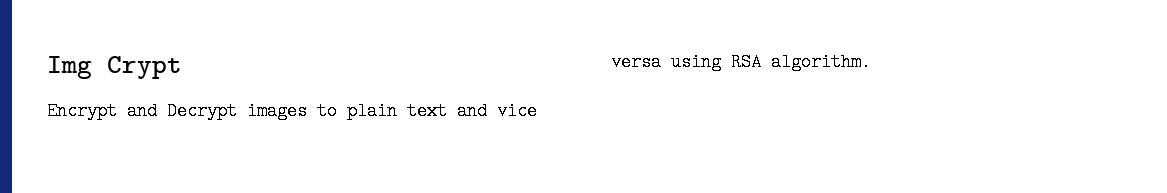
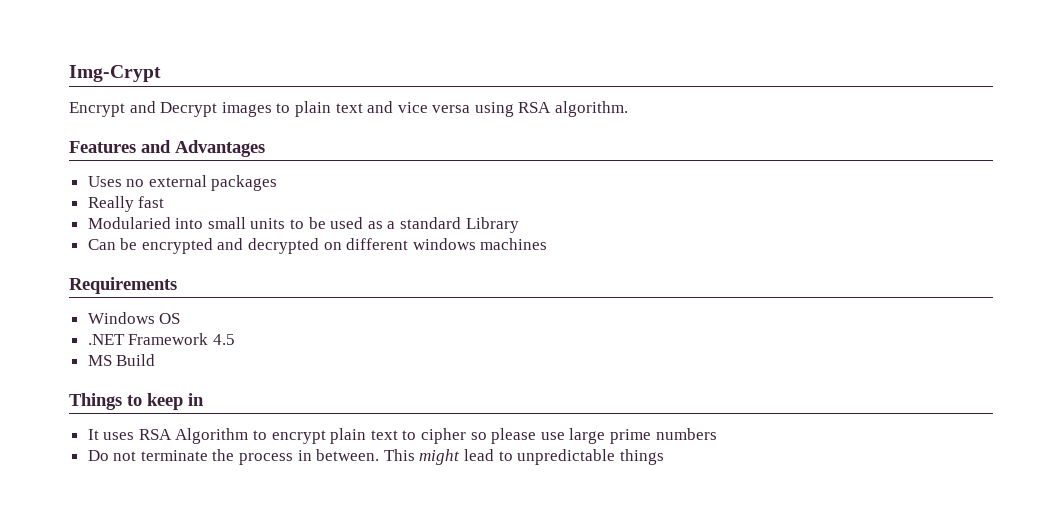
[47,56,182,79] Img Crypt -> [69,65,161,82] Img-Crypt
(871, 62) none -> [69,140,265,157] [87,175,278,191] [87,196,165,212] [87,217,519,233] [87,238,548,254] [69,277,177,294] [87,312,181,324] [87,333,235,345] [87,354,156,366] [69,393,204,410] [87,428,717,444] [87,449,664,465] // Features and Advantages // Uses no external packages // Really fast // Modularied into small units to be used as a standard Library // Can be encrypted and decrypted on different windows machines // Requirements // Windows OS // .NET Framework 4.5 // MS Build // Things to keep in // It uses RSA Algorithm to encrypt plain text to cipher so please use large prime numbers // Do not terminate the process in between. This might lead to unpredictable things

